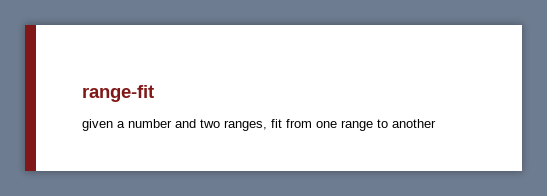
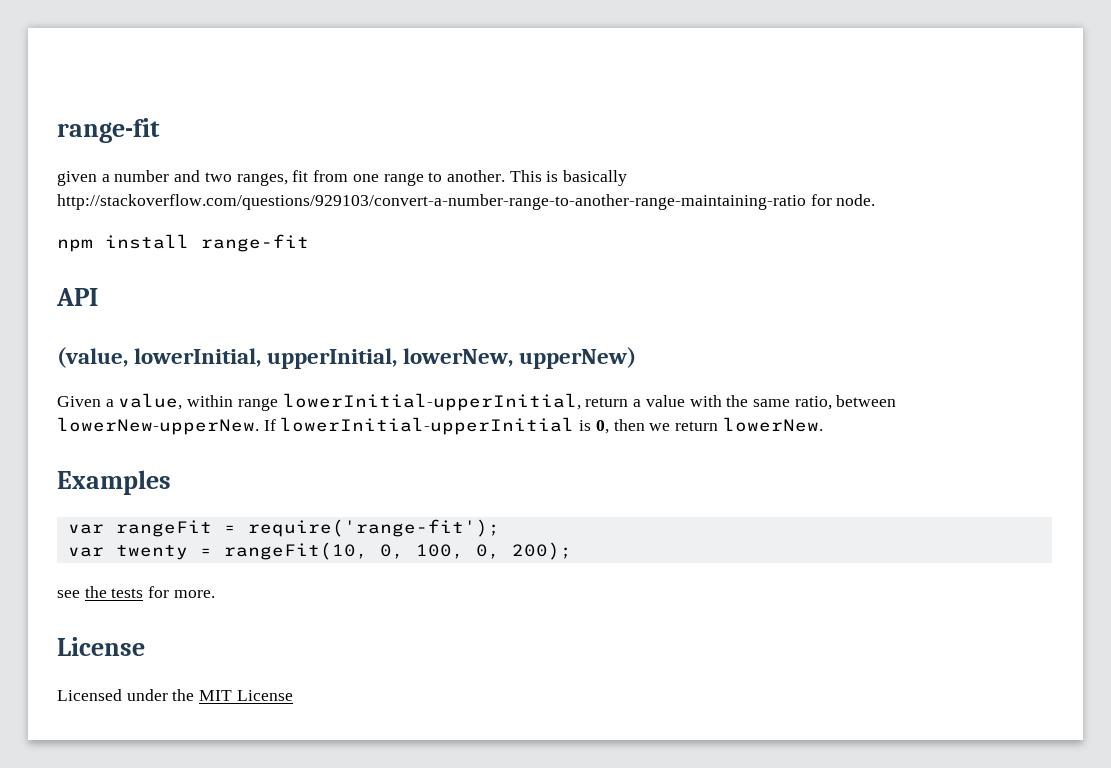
[392,119,436,128] another -> [446,170,628,186] [57,194,876,210] [57,234,309,252] [56,288,98,306] [57,347,637,369] [57,393,897,411] [57,417,823,435] [57,470,171,495] [67,519,500,537] [67,542,572,560] [57,586,215,598] [57,637,145,656] [57,689,293,701] another. This is basically http://stackoverflow.com/questions/929103/convert-a-number-range-to-another-range-maintaining-ratio for node. // npm install range-fit // API // (value, lowerInitial, upperInitial, lowerNew, upperNew) // Given a value, within range lowerInitial-upperInitial, return a value with the same ratio, between lowerNew-upperNew. If lowerInitial-upperInitial is 0, then we return lowerNew. // Examples // var rangeFit = require('range-fit'); // var twenty = rangeFit(10, 0, 100, 0, 200); // see the tests for more. // License // Licensed under the MIT License

